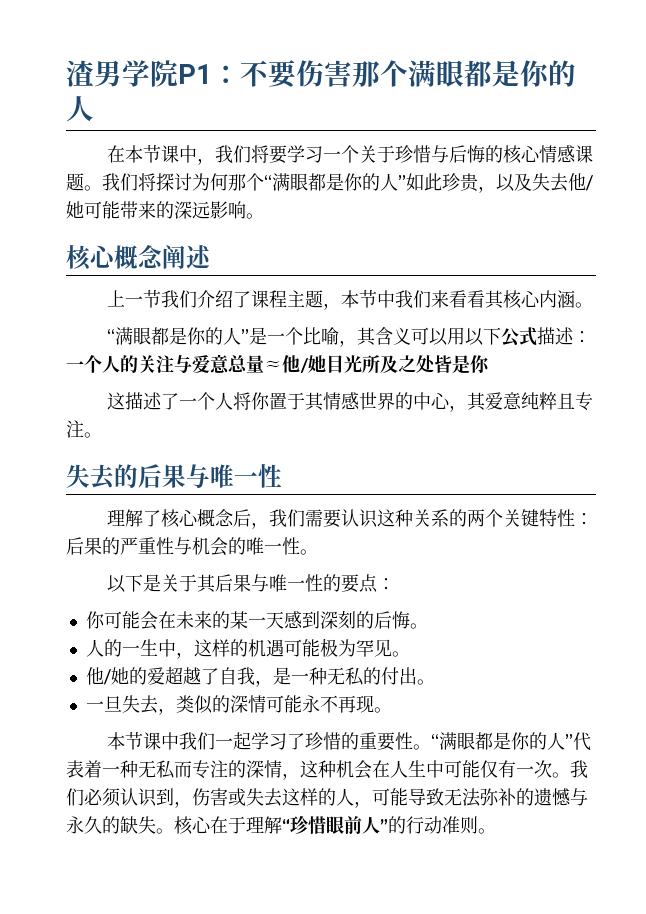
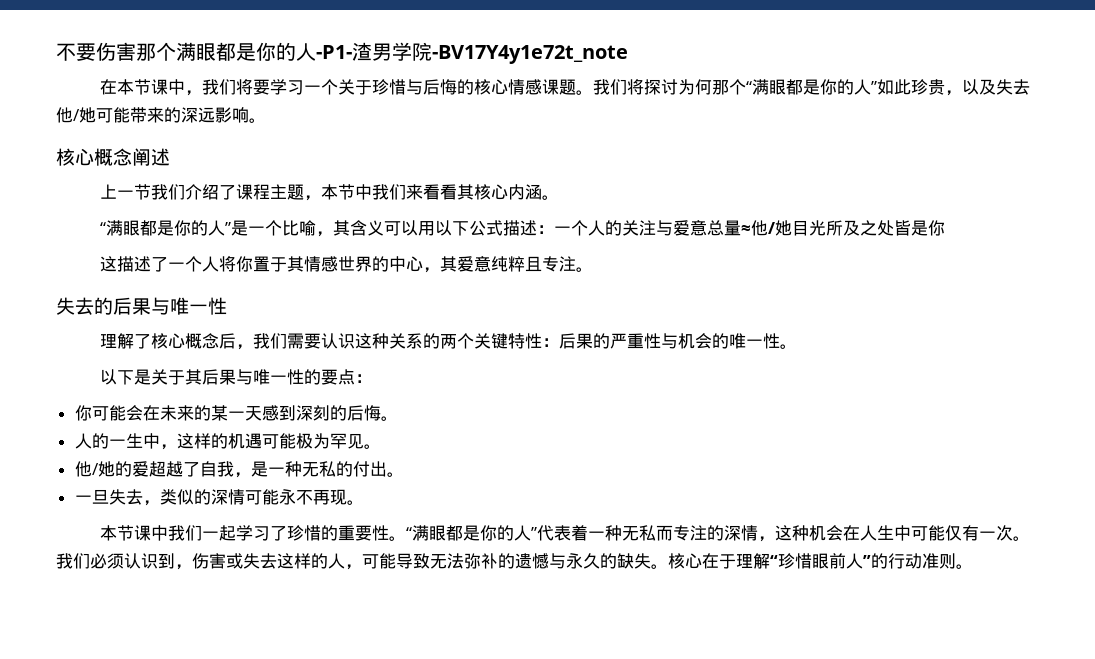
[66,60,240,87] 渣男学院P1： -> (56, 52) none
(94, 109) none -> [316,42,628,64] -P1-渣男学院-BV17Y4y1e72t_note

